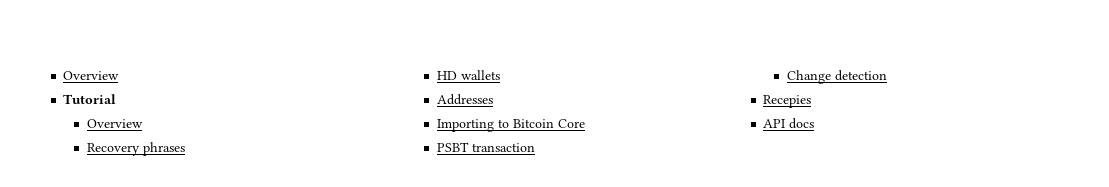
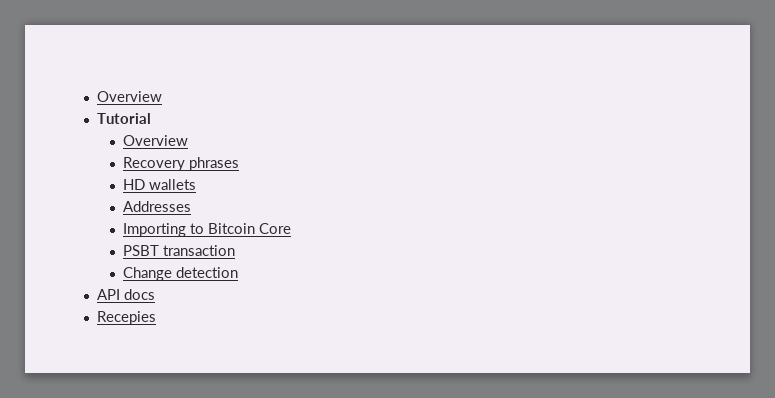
[763,95,812,108] // Recepies -> (238, 272) none
(815, 123) none -> [96,311,156,325] // Recepies

